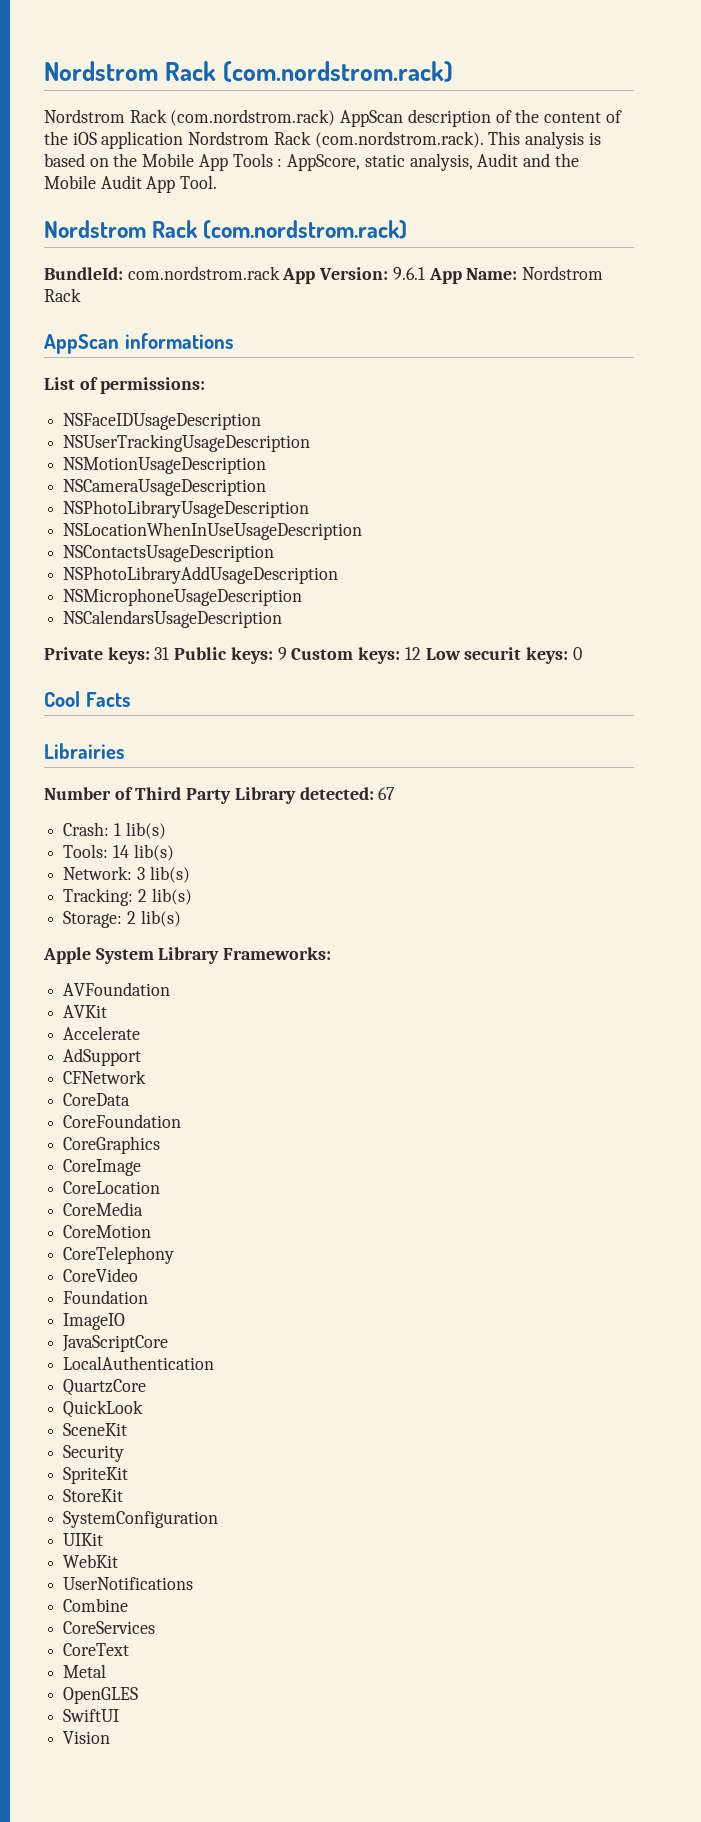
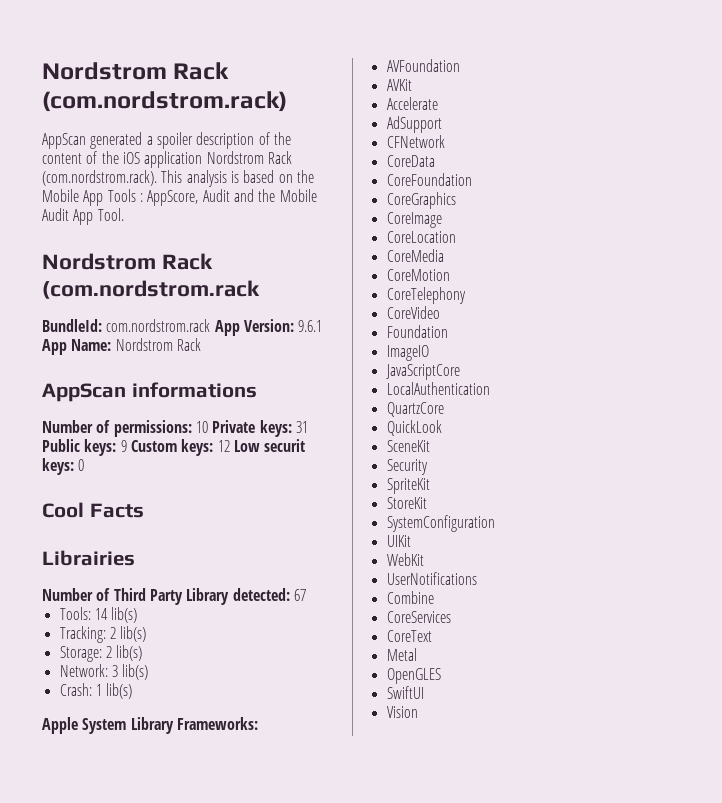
[44,61,453,82] [44,109,404,127] Nordstrom Rack (com.nordstrom.rack) // Nordstrom Rack (com.nordstrom.rack) AppScan -> [42,62,230,80] [42,91,287,112] [42,132,193,149] Nordstrom Rack (com.nordstrom.rack) // AppScan generated a spoiler
[364,153,473,171] static analysis, -> (199, 198) none
[203,220,408,239] (com.nordstrom.rack) -> [42,280,260,299] (com.nordstrom.rack
[44,377,75,390] List -> [42,420,93,433] Number
[63,413,262,430] [63,434,311,452] [63,457,267,474] [63,479,267,496] [63,500,310,518] [63,522,363,540] [63,545,275,562] [63,566,339,584] [63,588,303,606] [63,610,283,628] // NSFaceIDUsageDescription // NSUserTrackingUsageDescription // NSMotionUsageDescription // NSCameraUsageDescription // NSPhotoLibraryUsageDescription // NSLocationWhenInUseUsageDescription // NSContactsUsageDescription // NSPhotoLibraryAddUsageDescription // NSMicrophoneUsageDescription // NSCalendarsUsageDescription // -> [195,421,208,433] 10
[63,822,166,839] // Crash: 1 lib(s) -> (306, 595) none
[63,866,190,883] // Network: 3 lib(s) -> (138, 615) none
(181, 918) none -> [59,664,149,680] [59,683,133,699] // Network: 3 lib(s) // Crash: 1 lib(s)

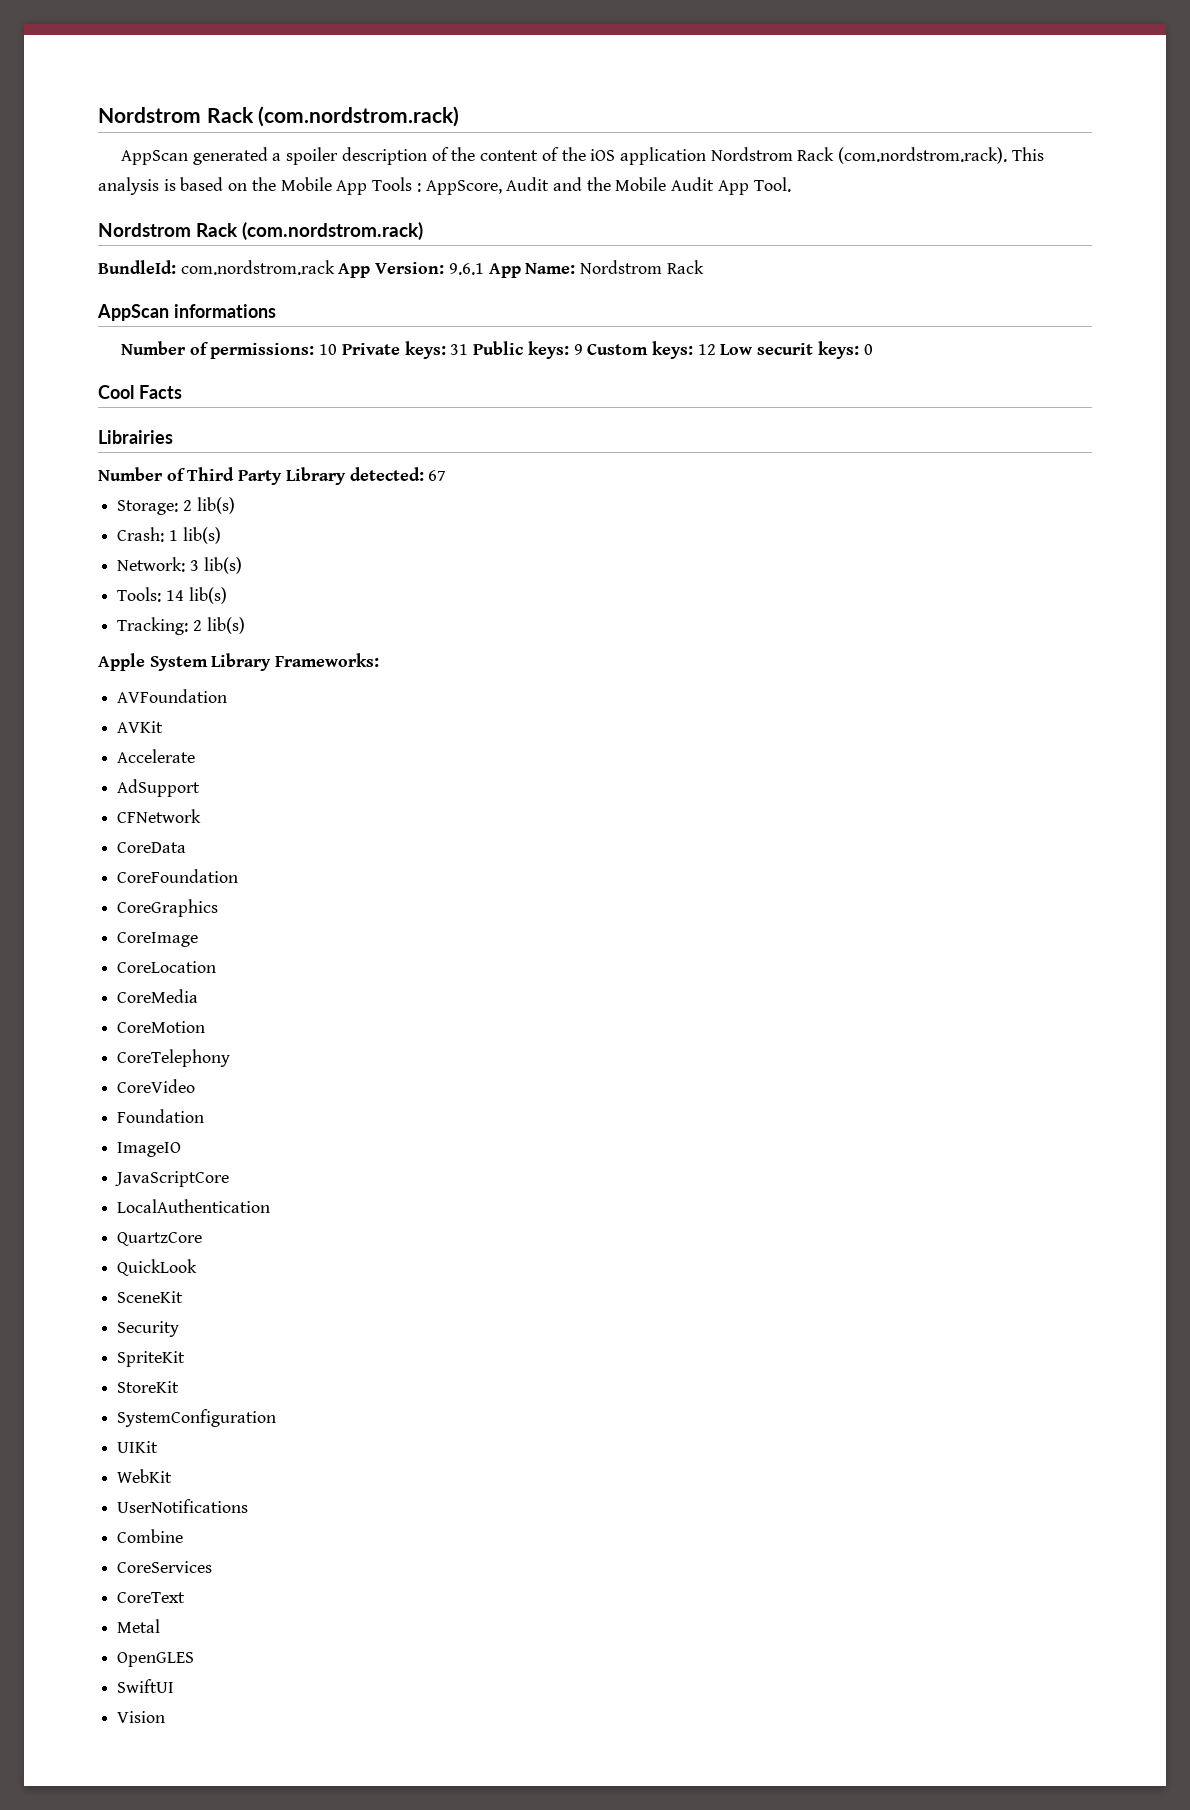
[42,280,260,299] (com.nordstrom.rack -> [242,222,424,240] (com.nordstrom.rack)
(306, 595) none -> [117,497,235,515] [117,527,221,544] [117,557,242,574] // Storage: 2 lib(s) // Crash: 1 lib(s) // Network: 3 lib(s)
[59,645,143,662] [59,664,149,680] [59,683,133,699] // Storage: 2 lib(s) // Network: 3 lib(s) // Crash: 1 lib(s) -> (245, 625) none

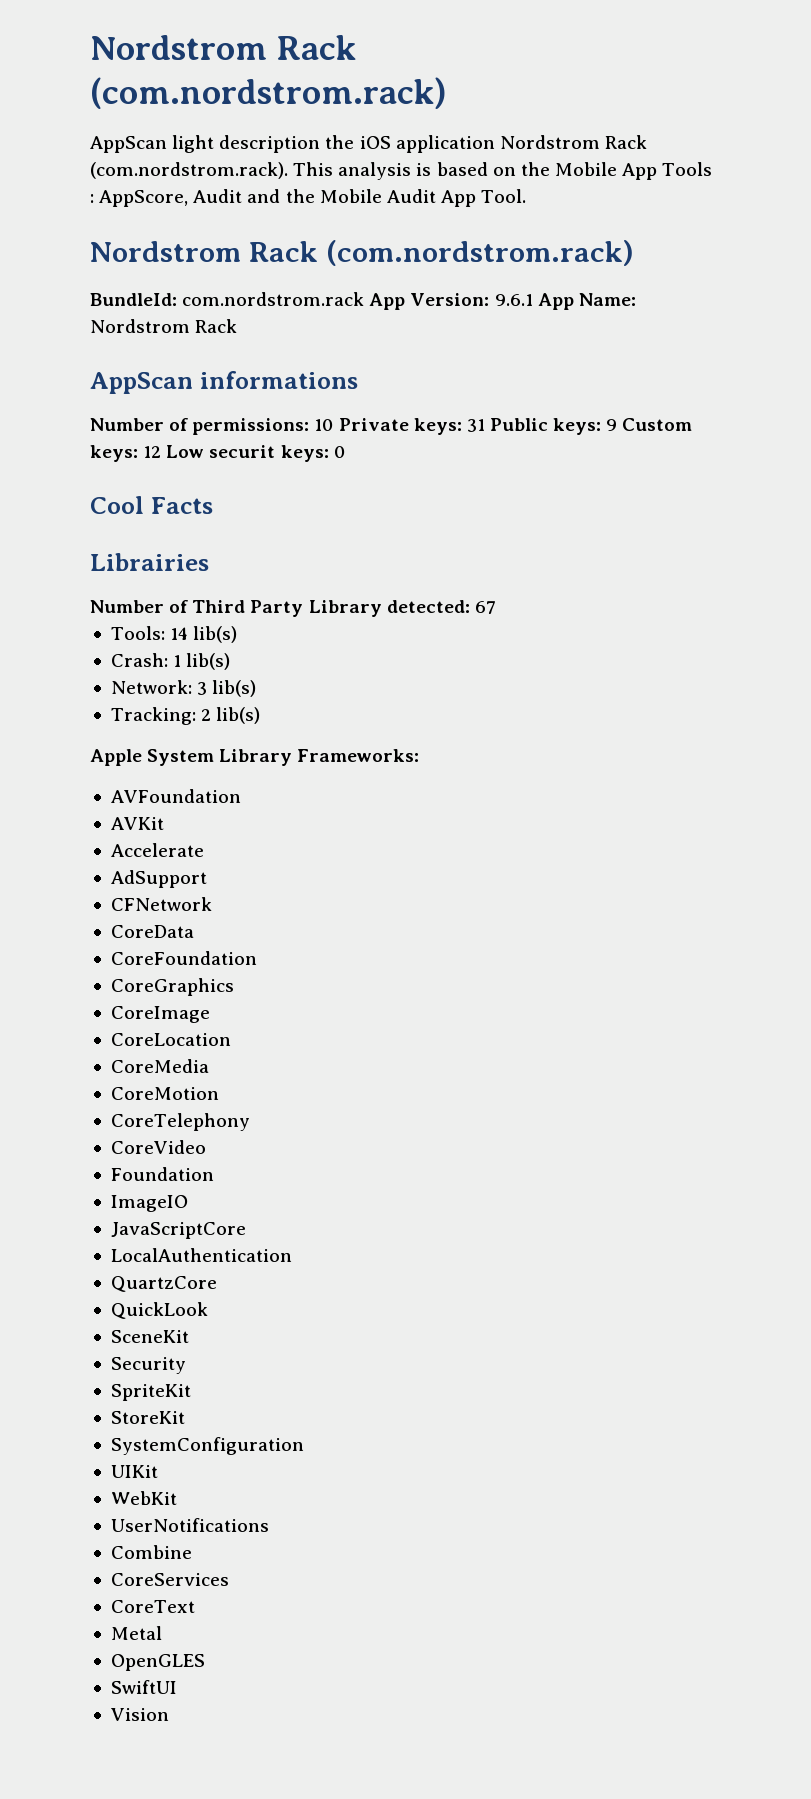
[192,147,559,165] generated a spoiler description of the content of -> [172,135,321,153] light description
[117,500,192,515] Storage: 2 -> [110,626,189,640] Tools: 14
[117,587,227,604] // Tools: 14 lib(s) -> (257, 688) none

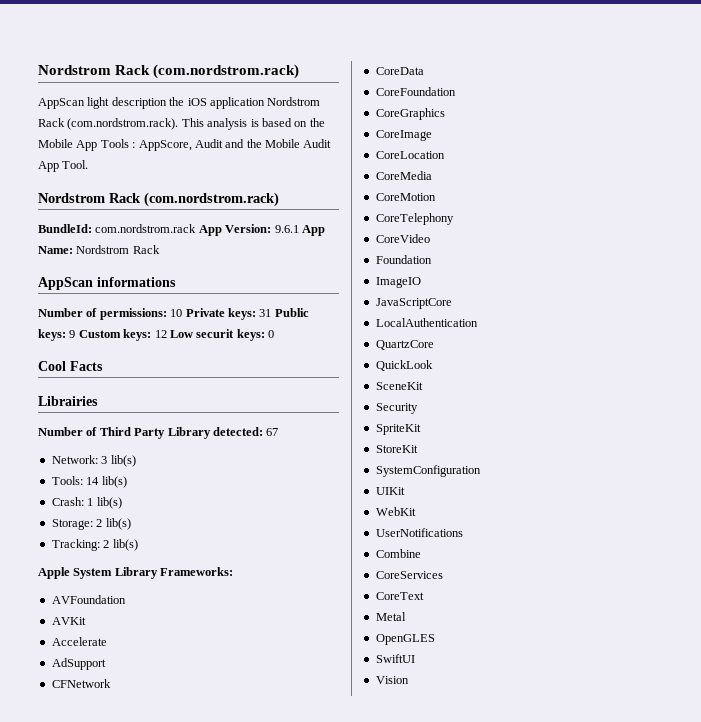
(496, 607) none -> [51,455,136,467] // Network: 3 lib(s)
[110,680,208,695] Network: 3 -> [51,519,103,530] Storage: 2

